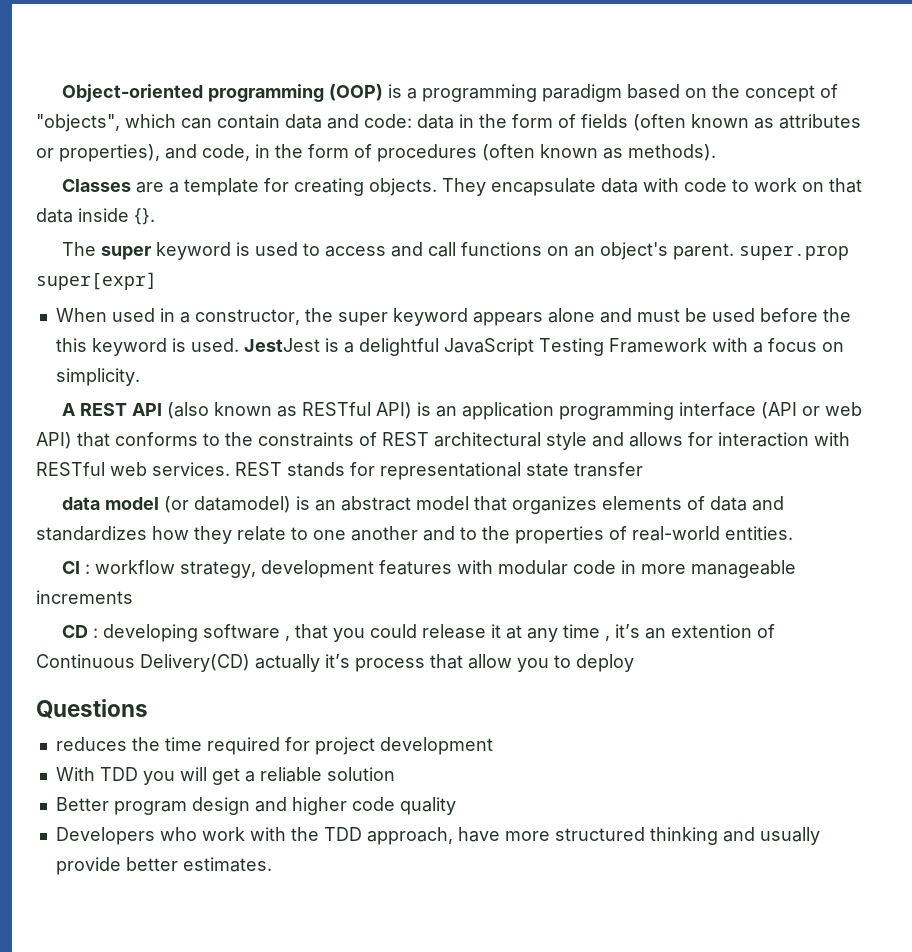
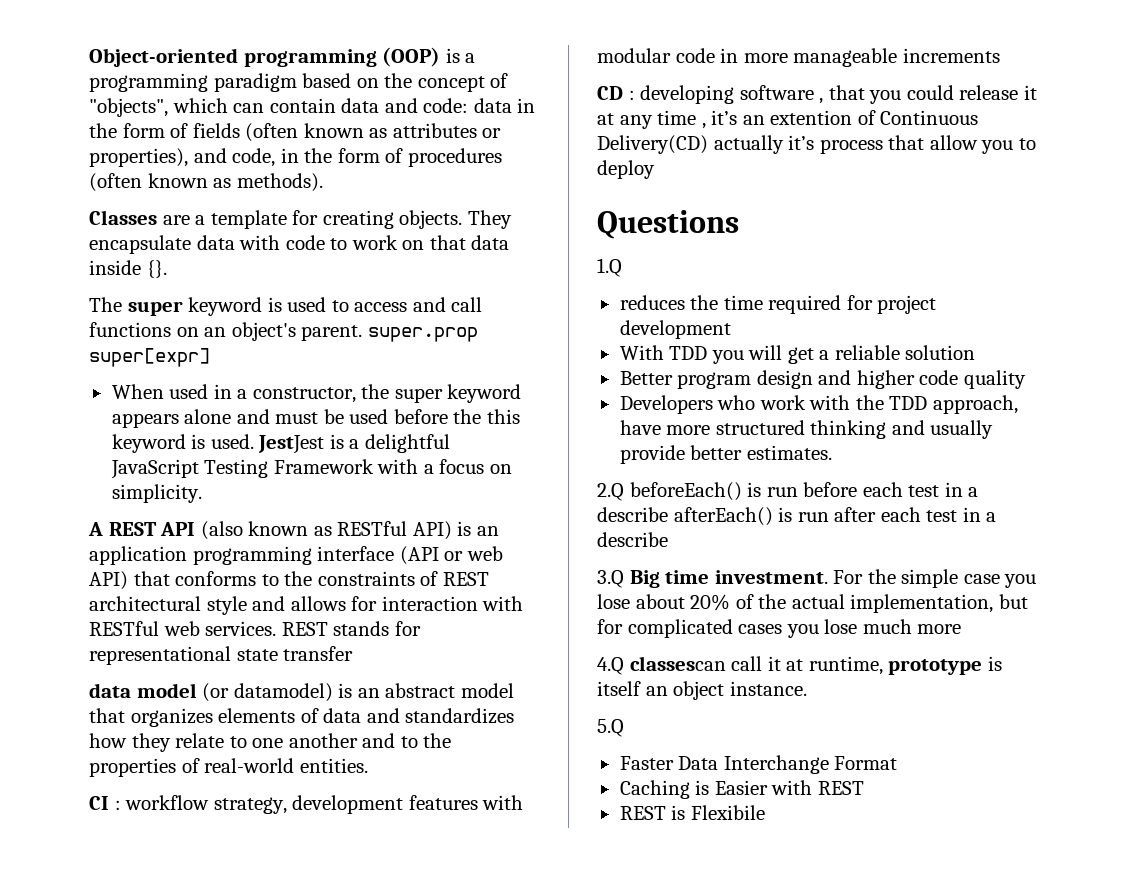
(148, 709) none -> [597,258,622,277] // 1.Q
(272, 864) none -> [597,482,979,501] [597,507,997,526] [597,532,668,547] [597,569,1037,588] [597,594,1028,613] [597,619,962,638] [597,656,1002,675] [597,681,807,700] [597,719,624,737] [619,755,898,774] [619,780,864,799] [619,805,765,820] // 2.Q beforeEach() is run before each test in a describe afterEach() is run after each test in a describe // 3.Q Big time investment. For the simple case you lose about 20% of the actual implementation, but for complicated cases you lose much more // 4.Q classescan call it at runtime, prototype is itself an object instance. // 5.Q // Faster Data Interchange Format // Caching is Easier with REST // REST is Flexibile

